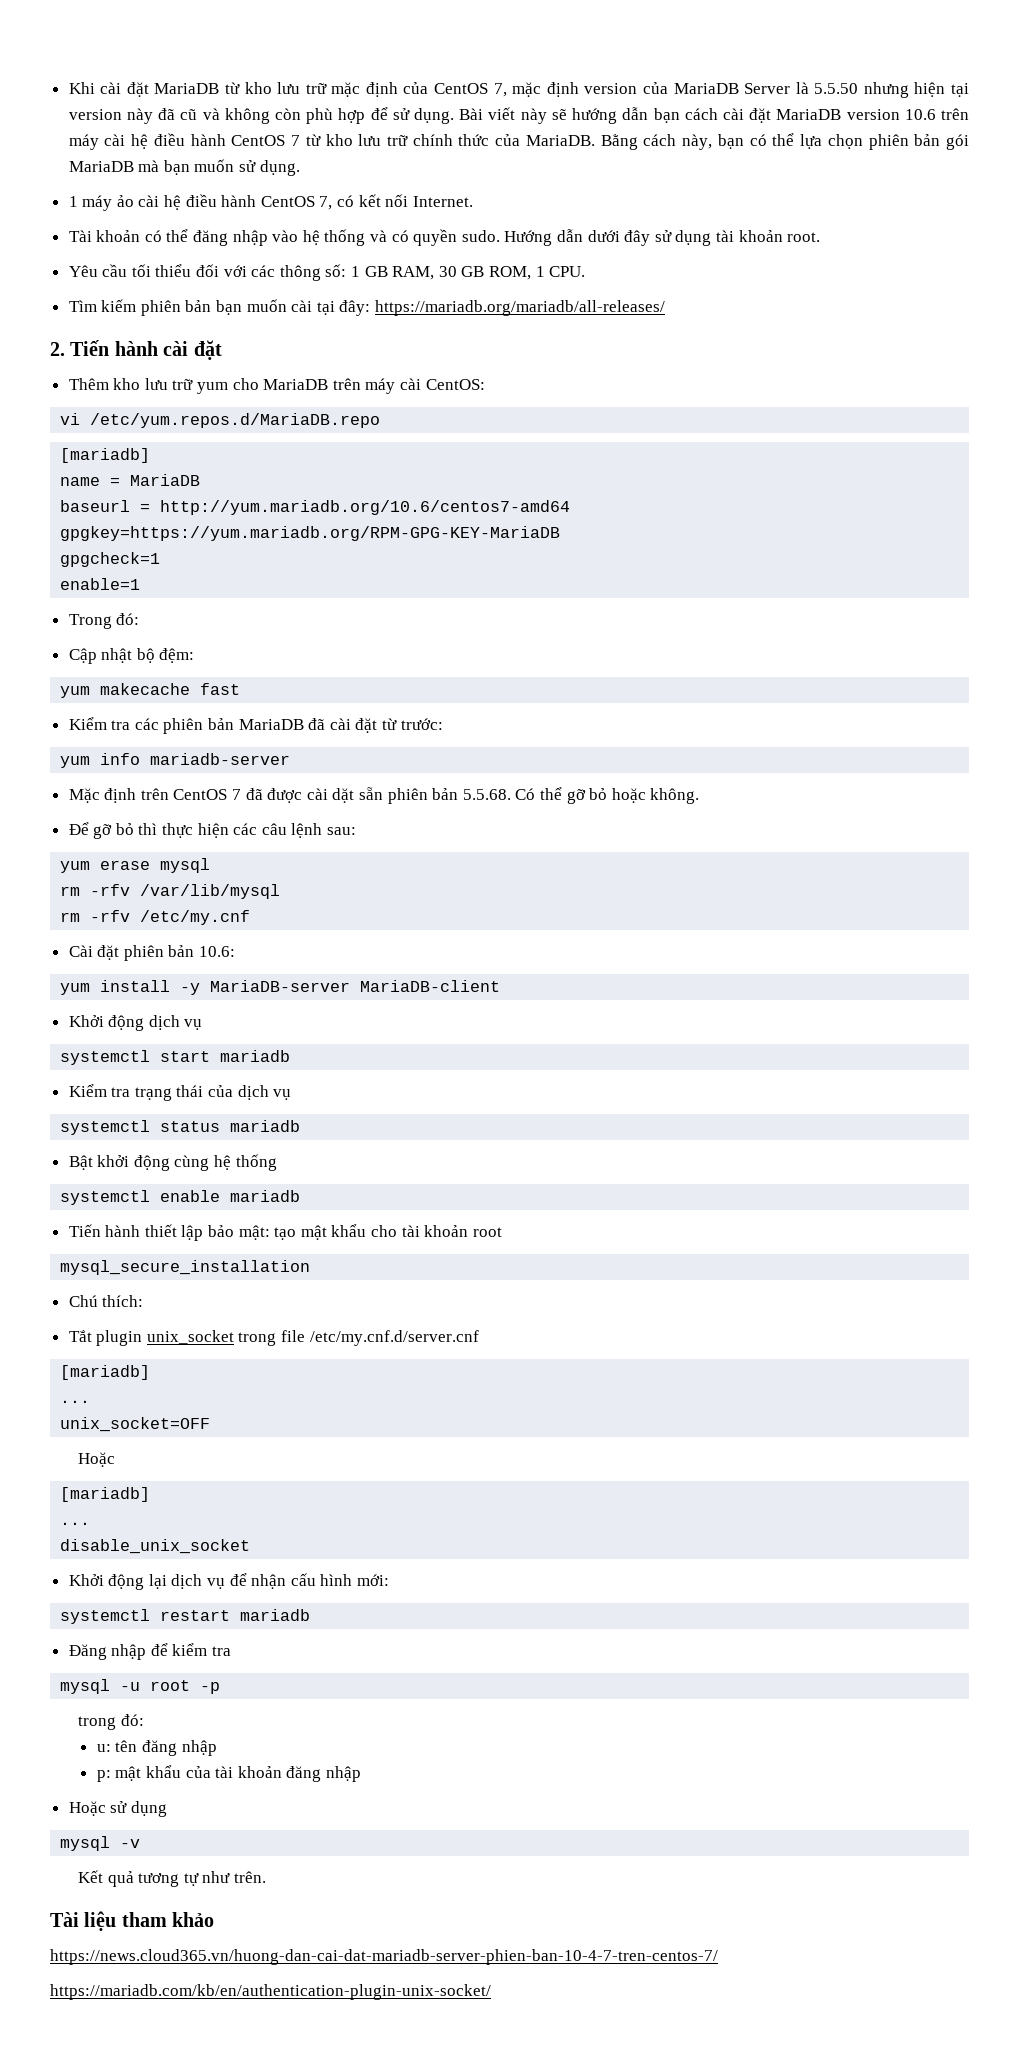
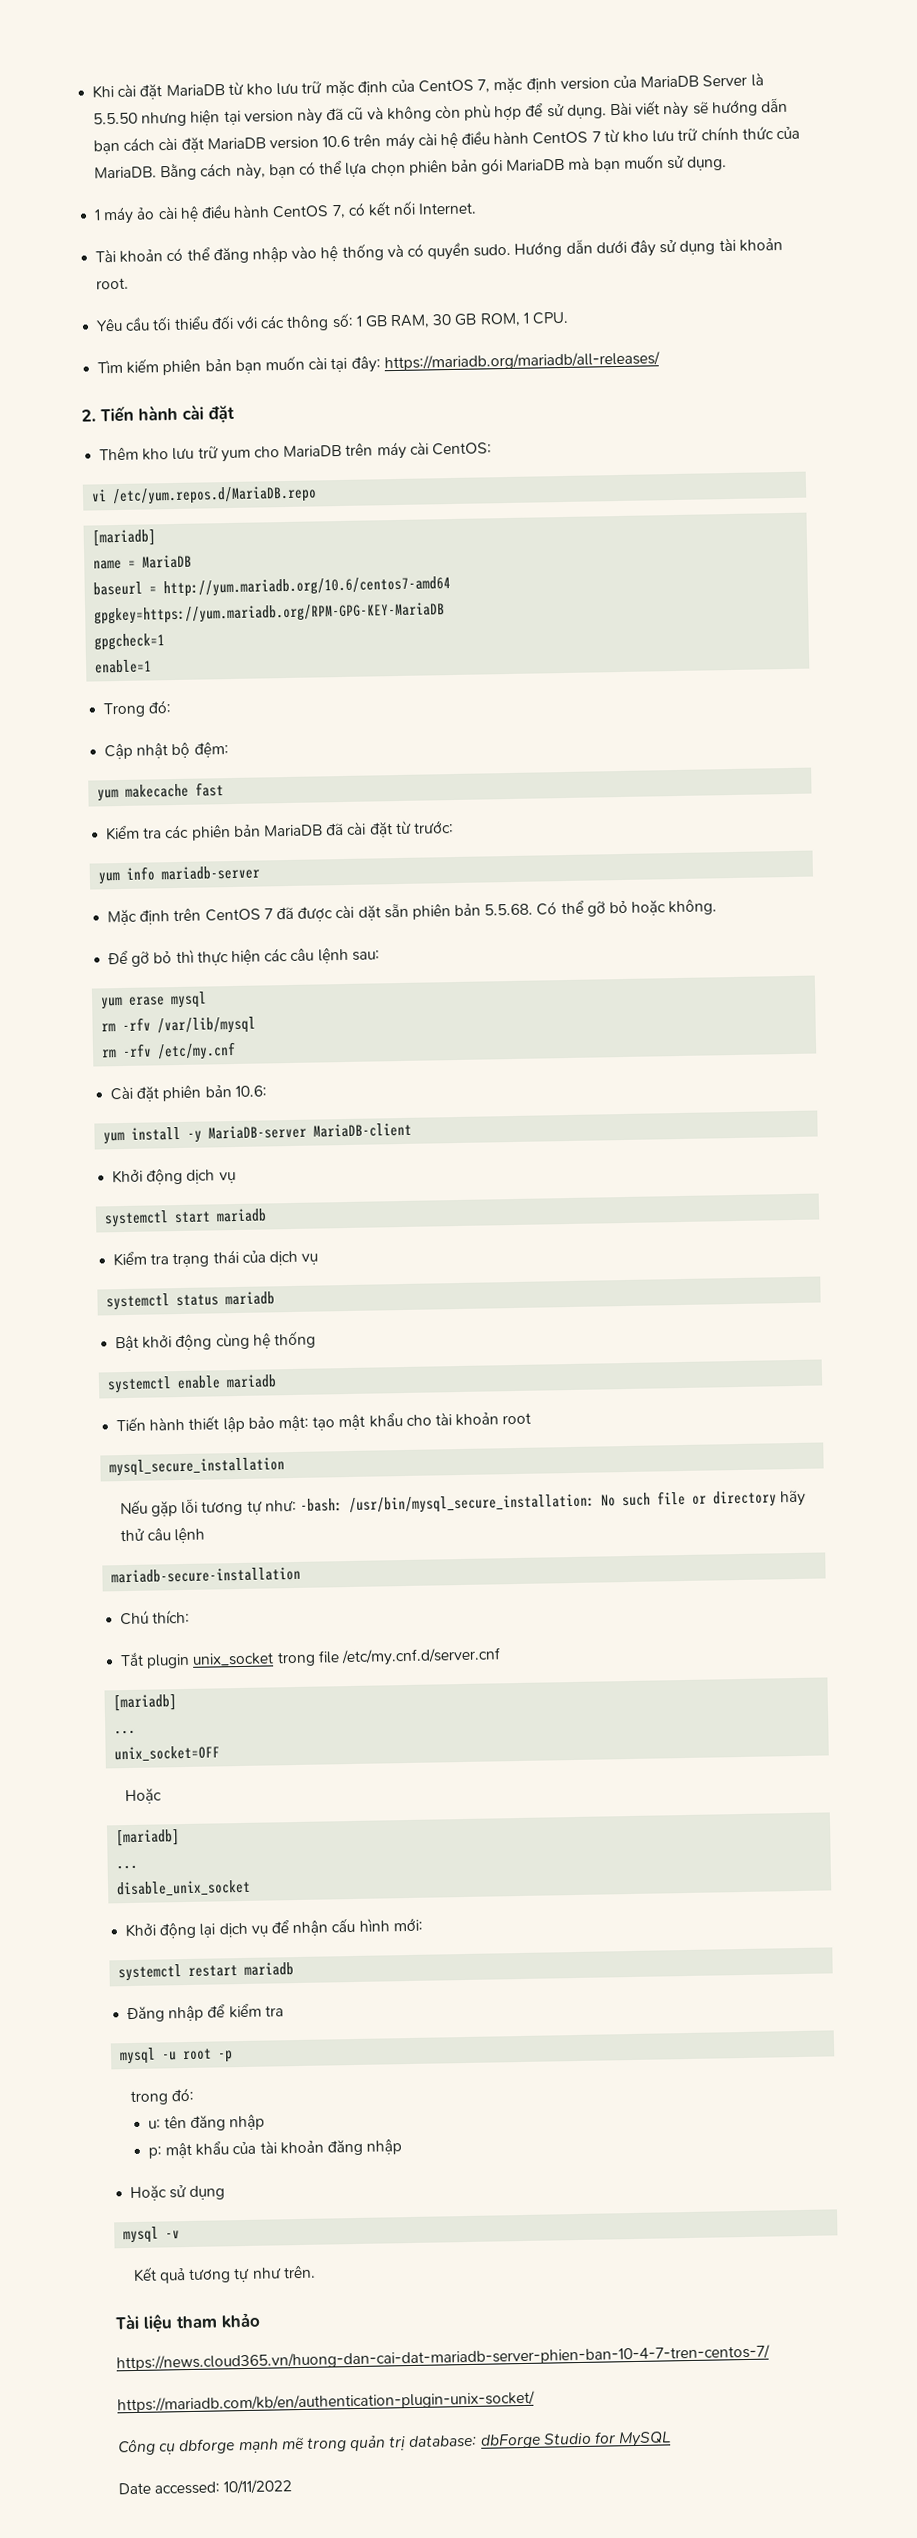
(311, 1267) none -> [119,1489,807,1517] [119,1526,206,1544] [111,1566,302,1584] // Nếu gặp lỗi tương tự như: -bash: /usr/bin/mysql_secure_installation: No such file or directory hãy thử câu lệnh // mariadb-secure-installation
(491, 1992) none -> [117,2431,672,2456] [118,2479,293,2495] // Công cụ dbforge mạnh mẽ trong quản trị database: dbForge Studio for MySQL // Date accessed: 10/11/2022

